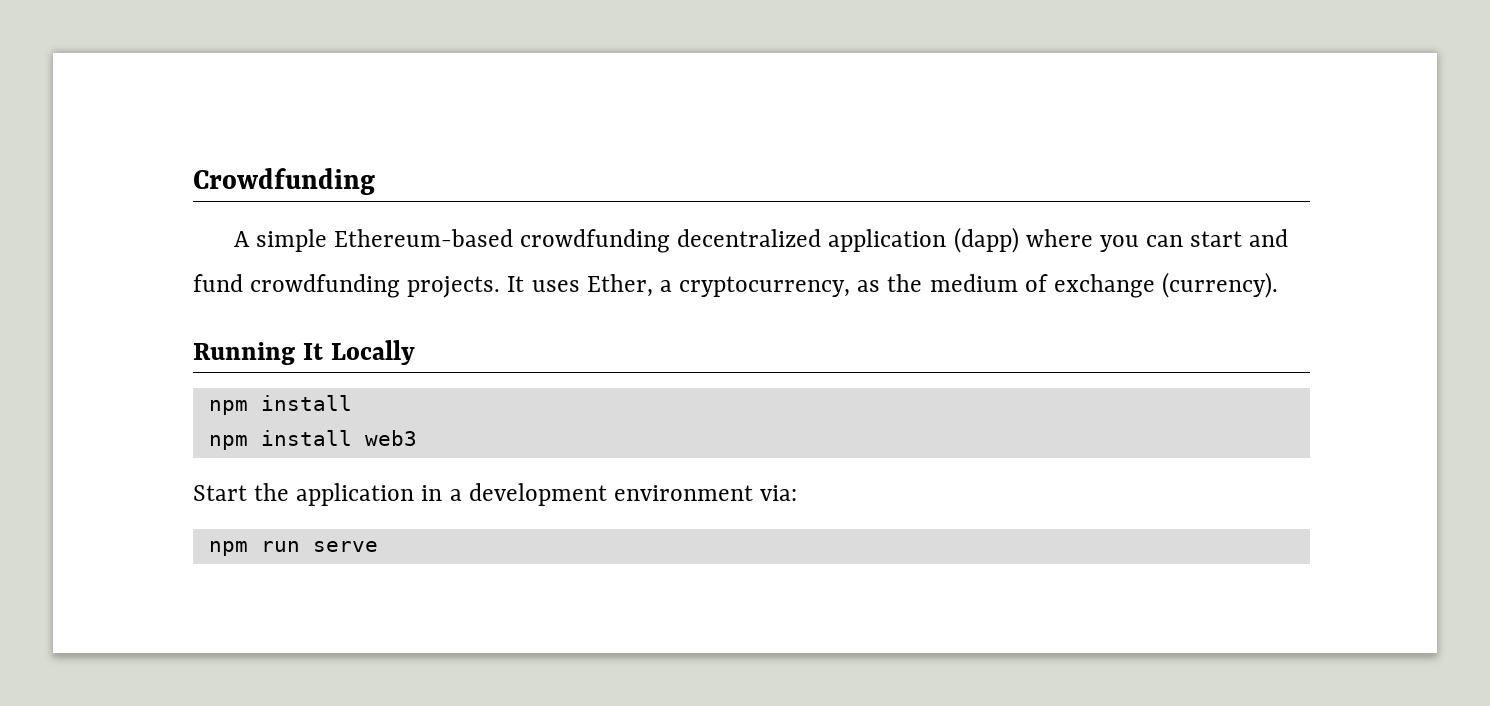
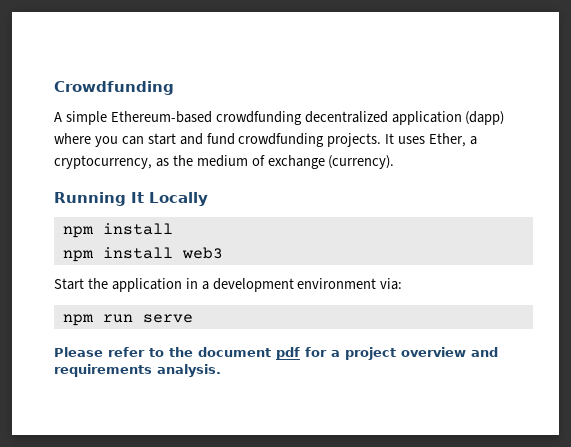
(378, 546) none -> [54,347,498,360] [54,364,221,377] // Please refer to the document pdf for a project overview and requirements analysis.

